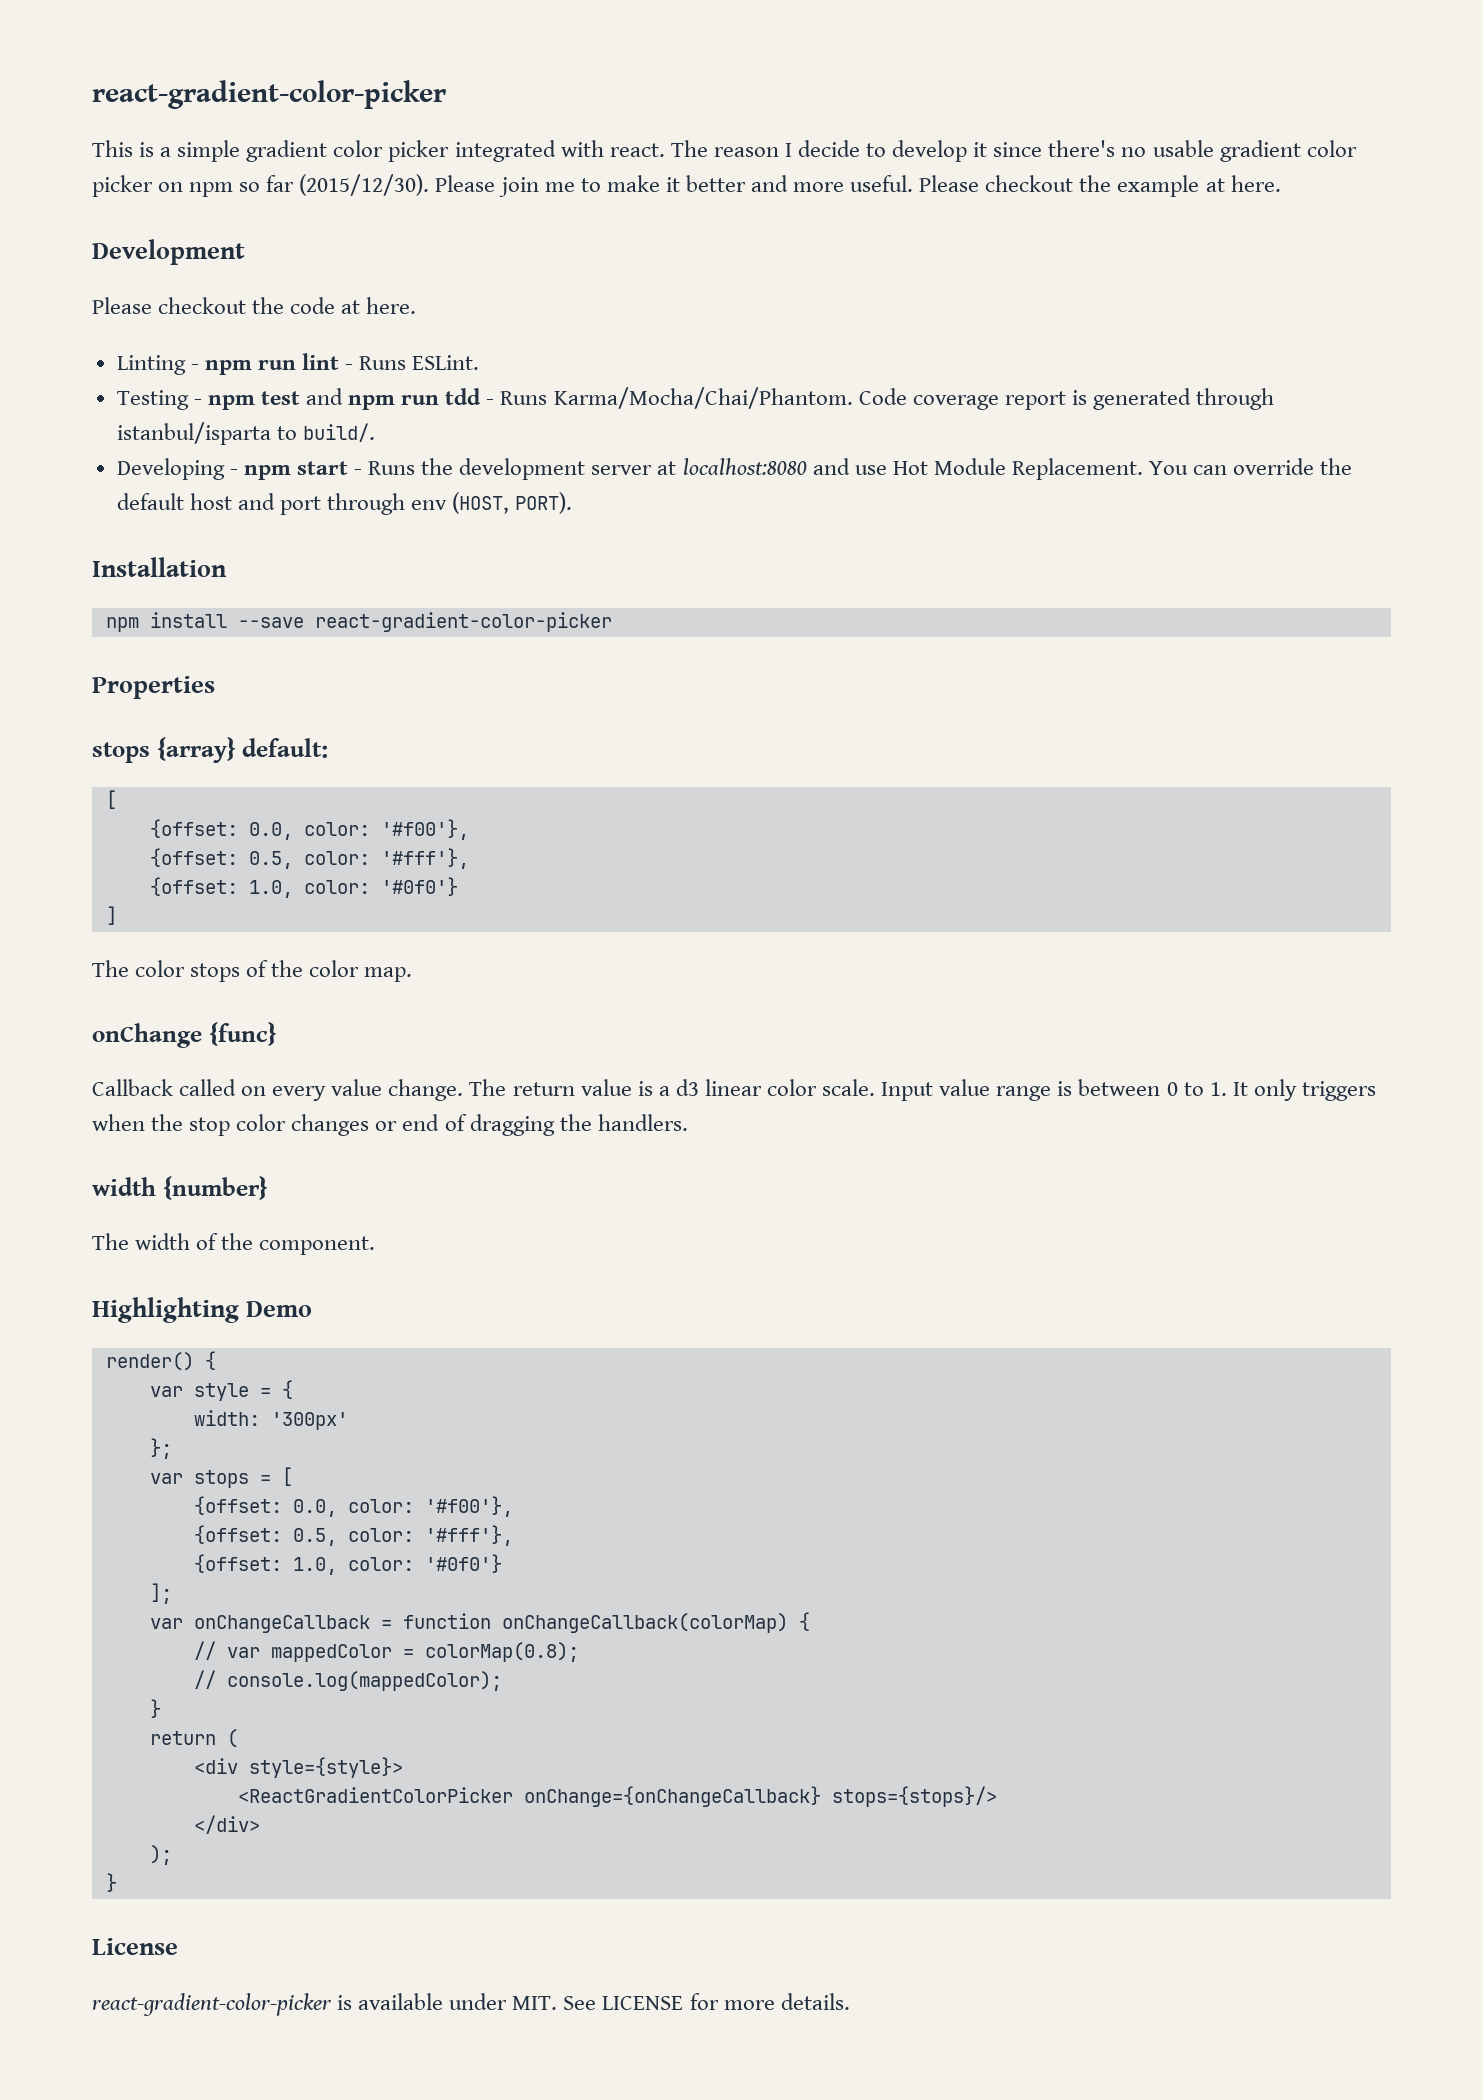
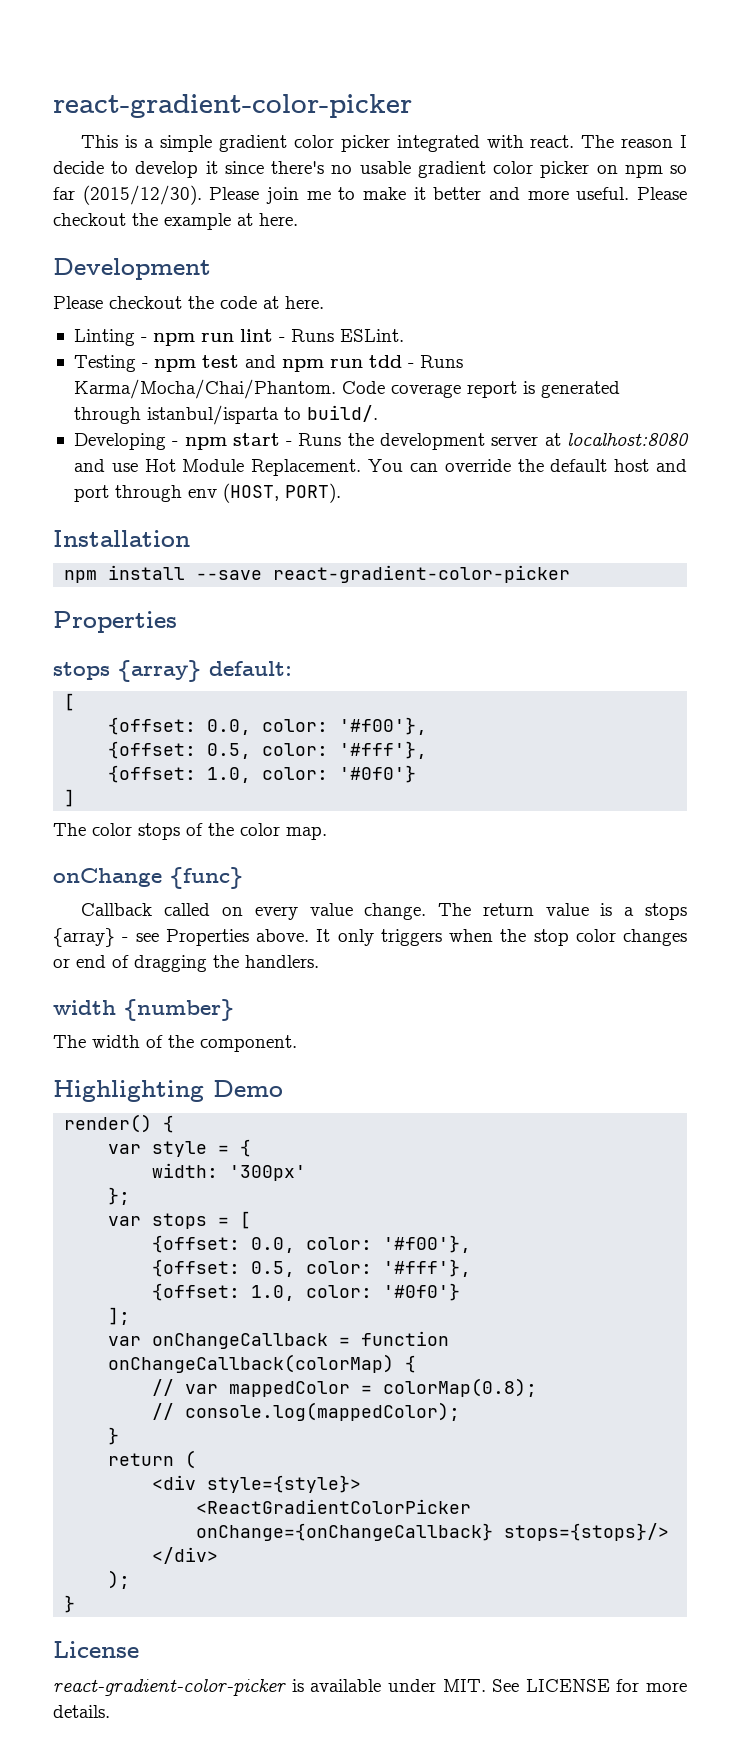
[675,1079,1227,1101] d3 linear color scale. Input value range is between 0 to 1. -> [645,903,687,920] [53,928,309,947] stops {array} - see Properties above.

